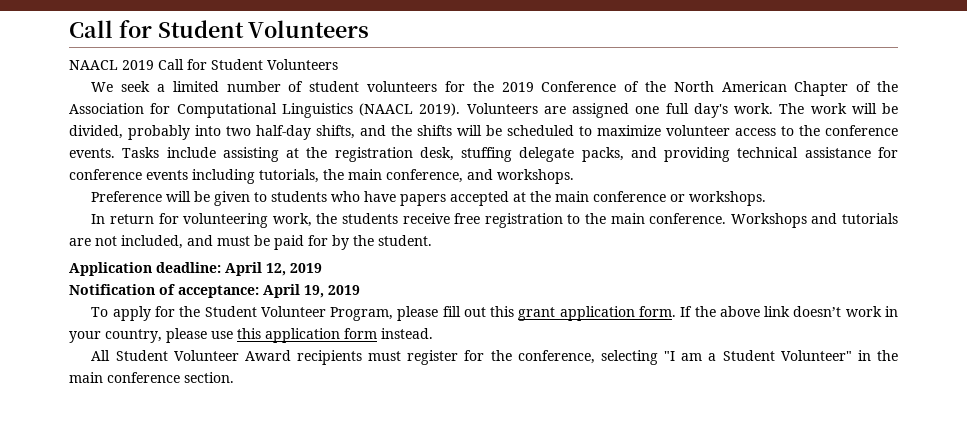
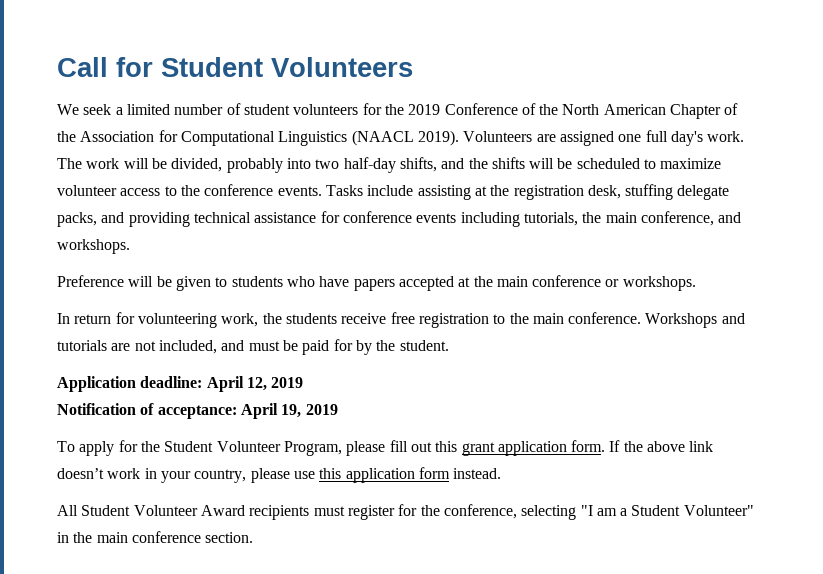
[69,20,370,38] [69,59,338,70] Call for Student Volunteers // NAACL 2019 Call for Student Volunteers -> [57,57,413,77] Call for Student Volunteers

